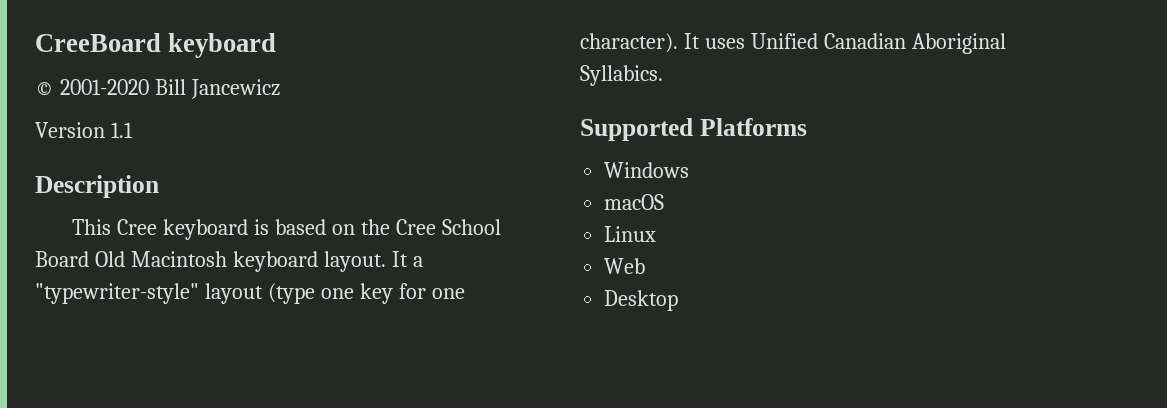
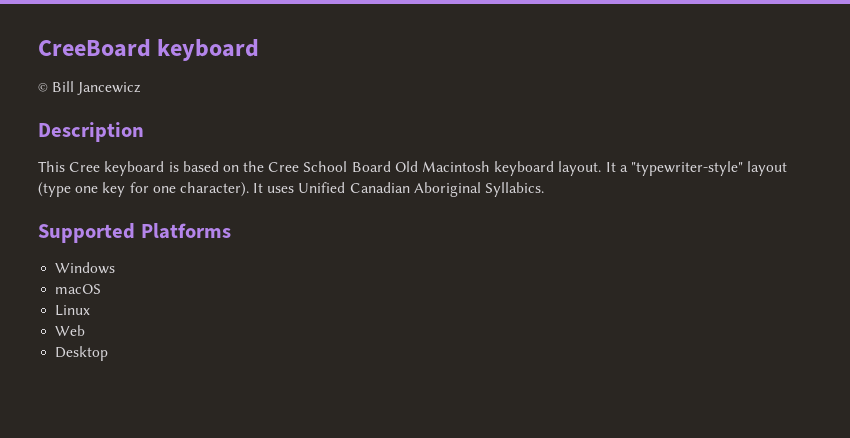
[59,79,149,95] 2001-2020 -> (48, 87) none
[35,122,133,138] // Version 1.1 -> (142, 88) none

